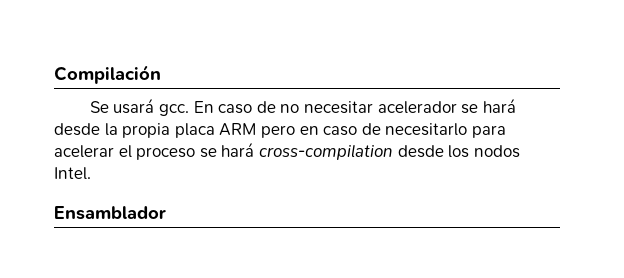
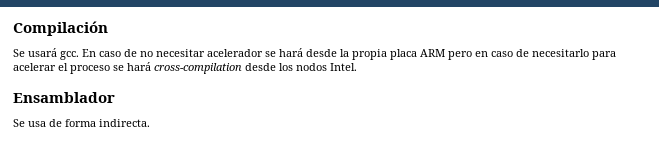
(166, 213) none -> [13,119,150,127] // Se usa de forma indirecta.

